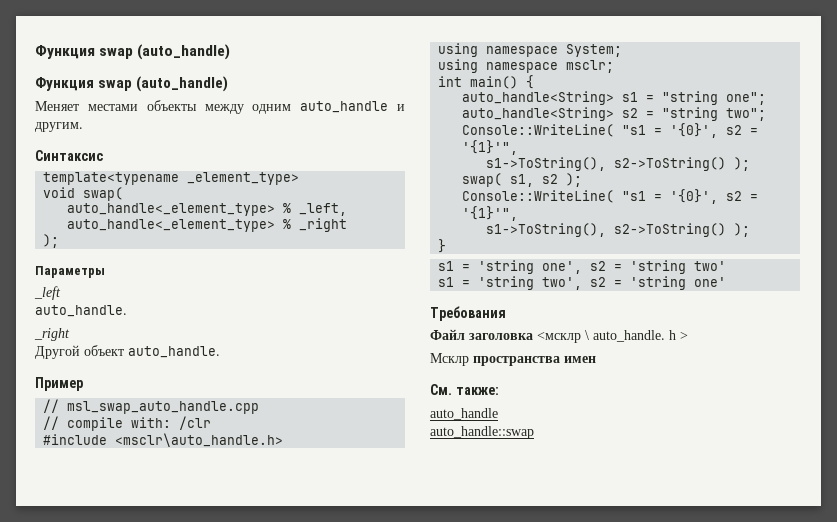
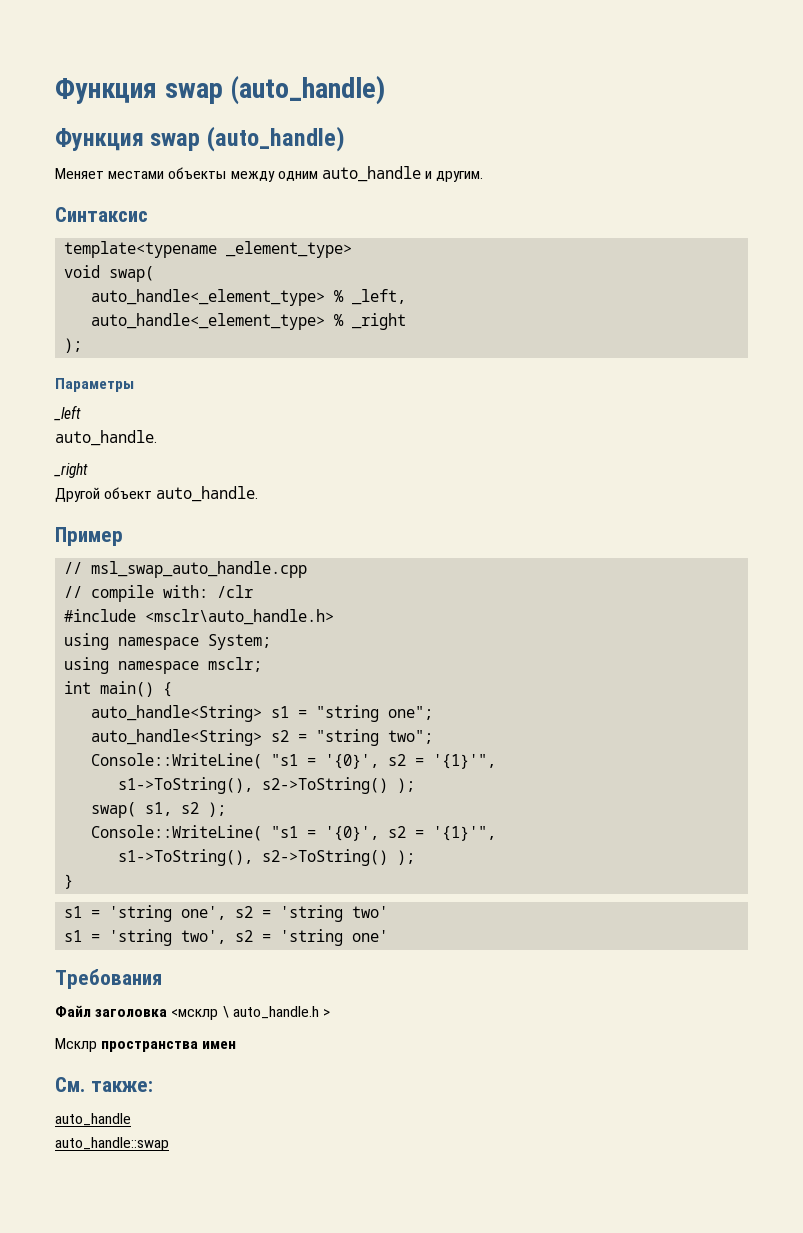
[593,330,676,342] auto_handle. h -> [232,1006,319,1019] auto_handle.h

